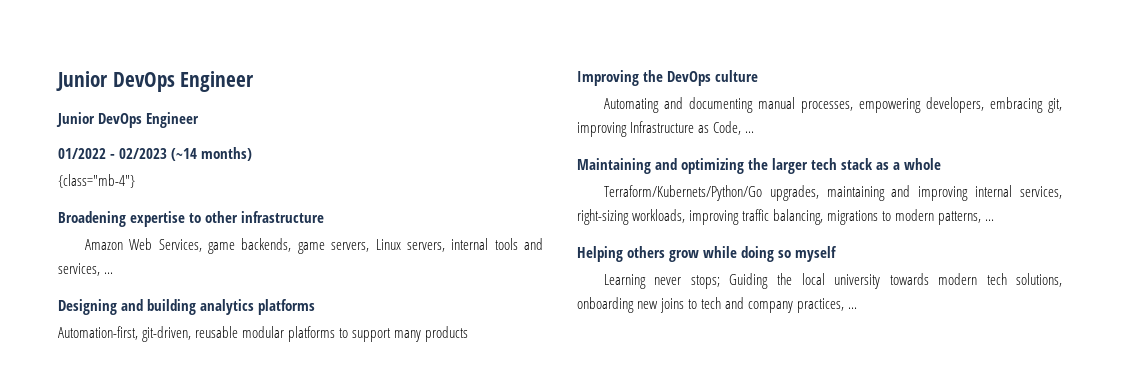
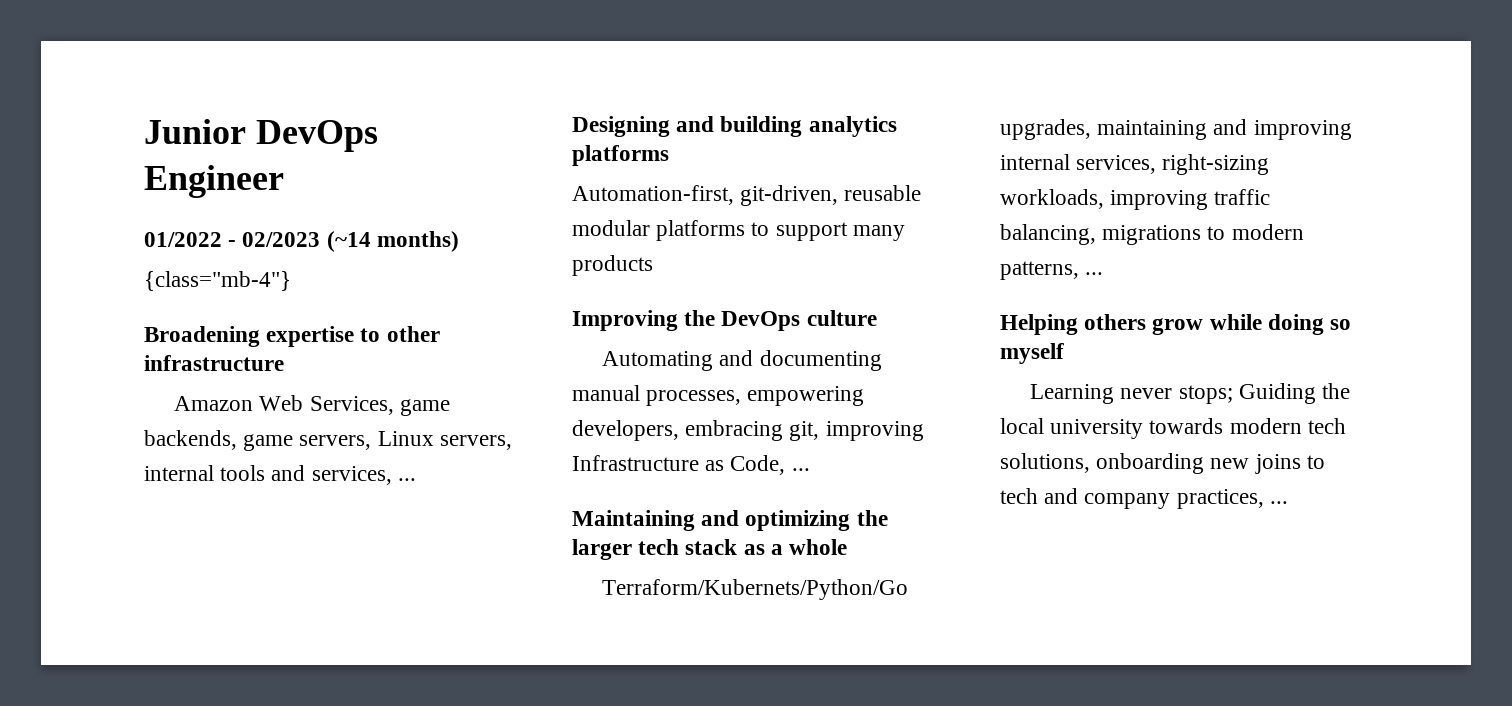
[56,71,255,92] [56,112,200,128] Junior DevOps Engineer // Junior DevOps Engineer -> [144,119,378,152] [144,165,284,198] Junior DevOps Engineer

